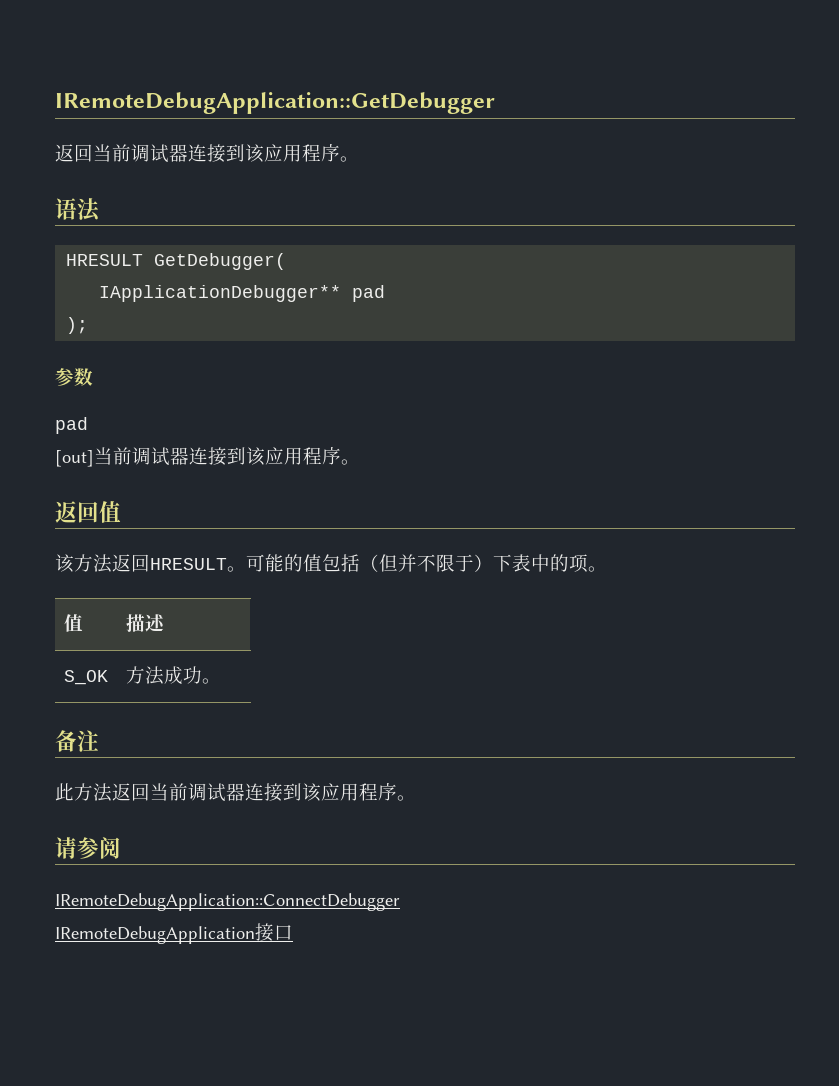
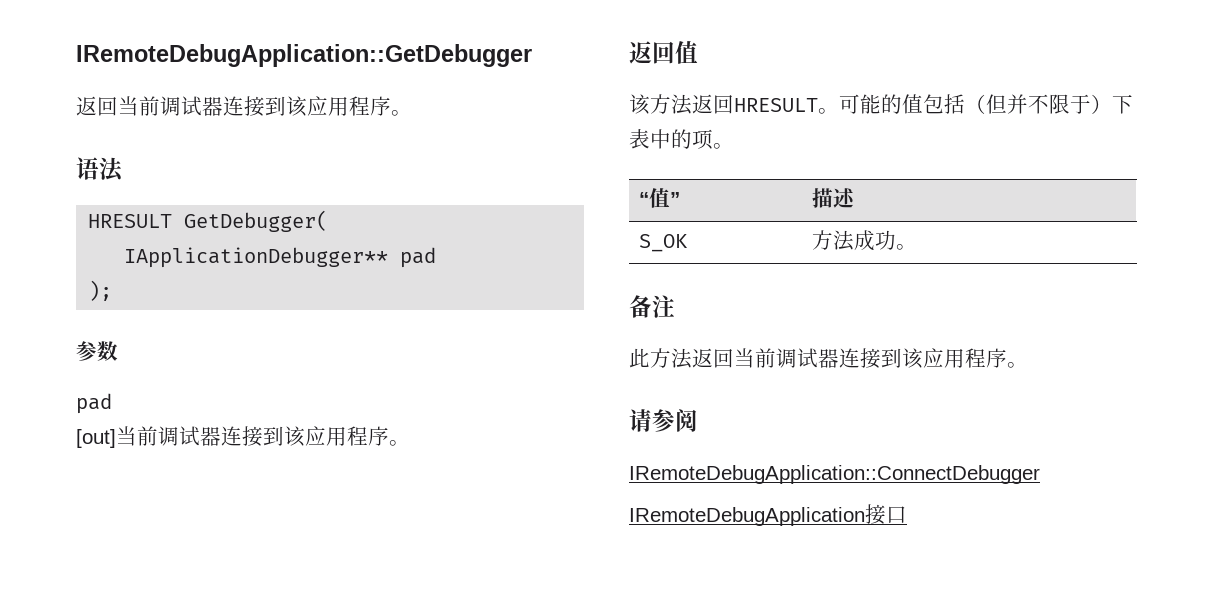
[63,614,83,632] 值 -> [639,188,681,208] “值”

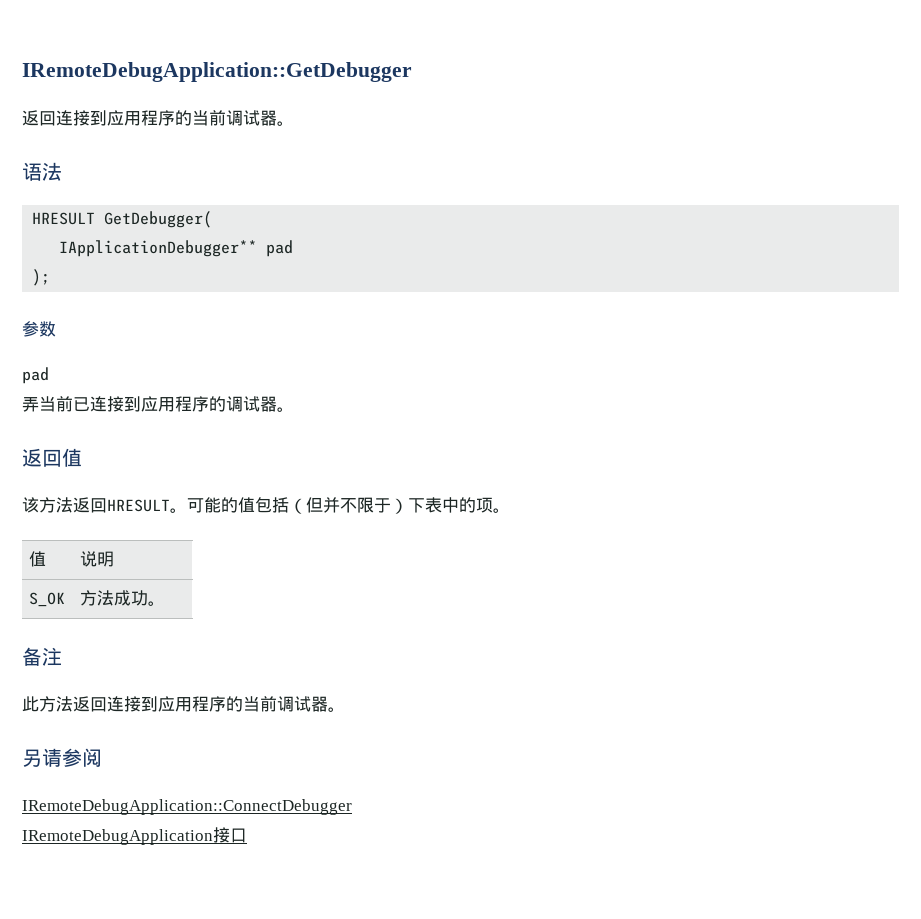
[118,96,391,117] 当前调试器连接到该应用程序 -> [56,110,277,126] 连接到应用程序的当前调试器
[76,426,389,448] [out]当前调试器连接到该应用程序 -> [22,396,277,412] 弄当前已连接到应用程序的调试器
[639,188,681,208] [812,188,856,208] “值” | 描述 -> [29,551,47,567] [80,551,115,567] 值 | 说明
[734,348,1028,369] 当前调试器连接到该应用程序。 // -> [107,696,345,712] [22,749,42,767] 连接到应用程序的当前调试器。 // 另

